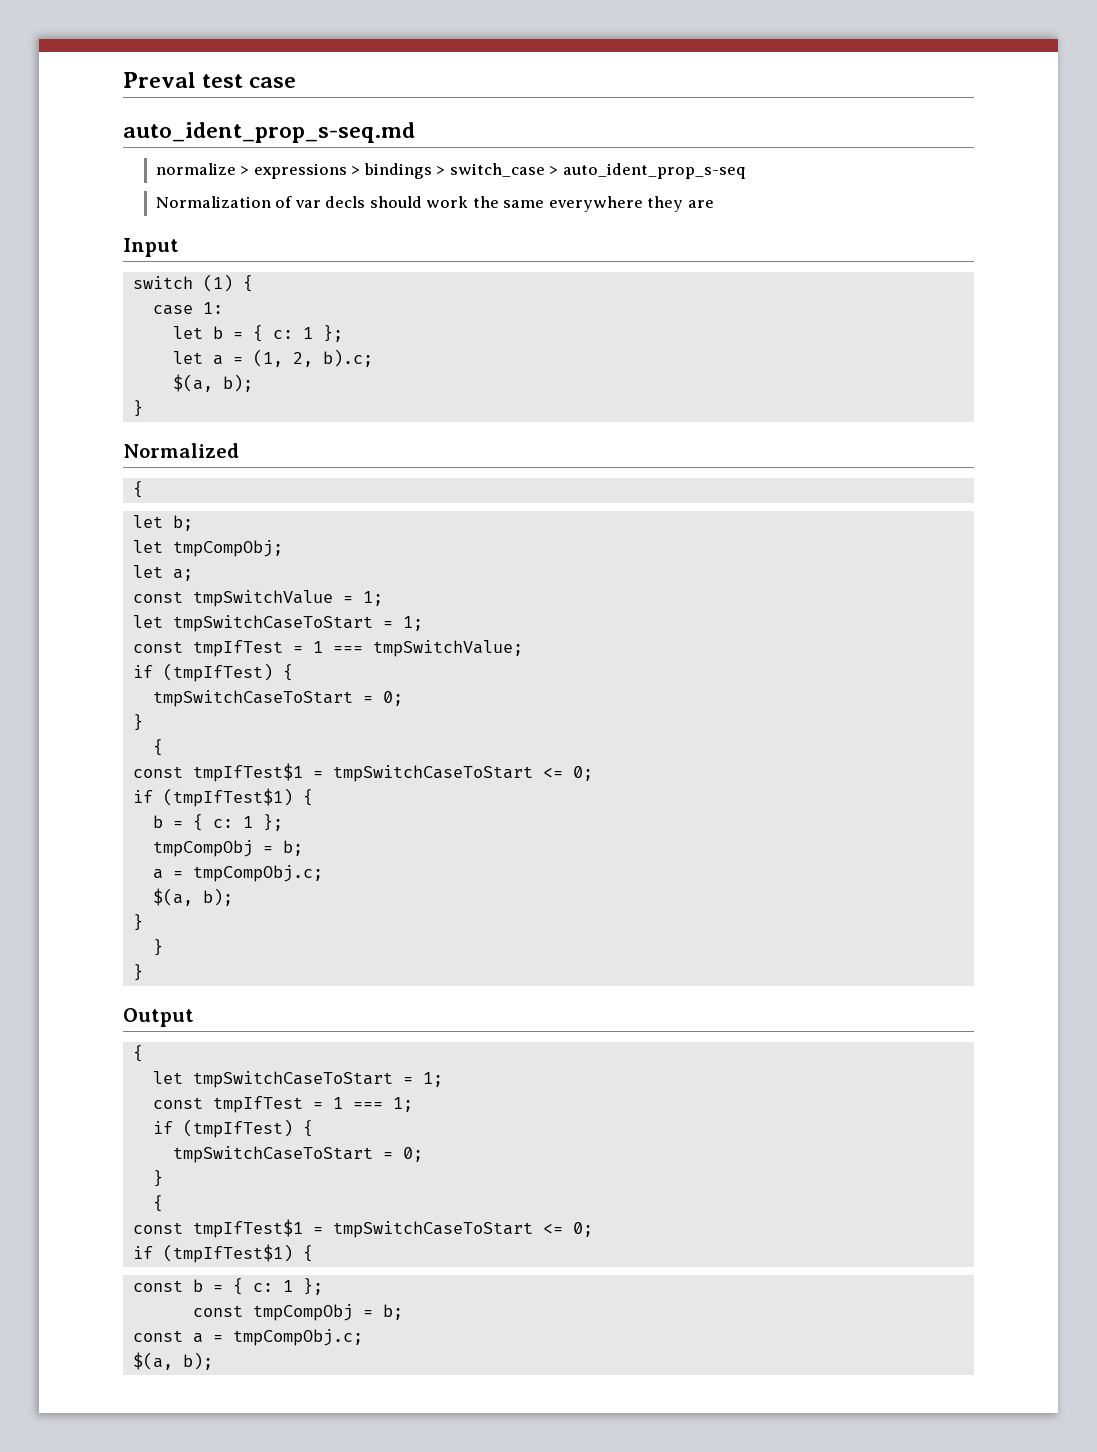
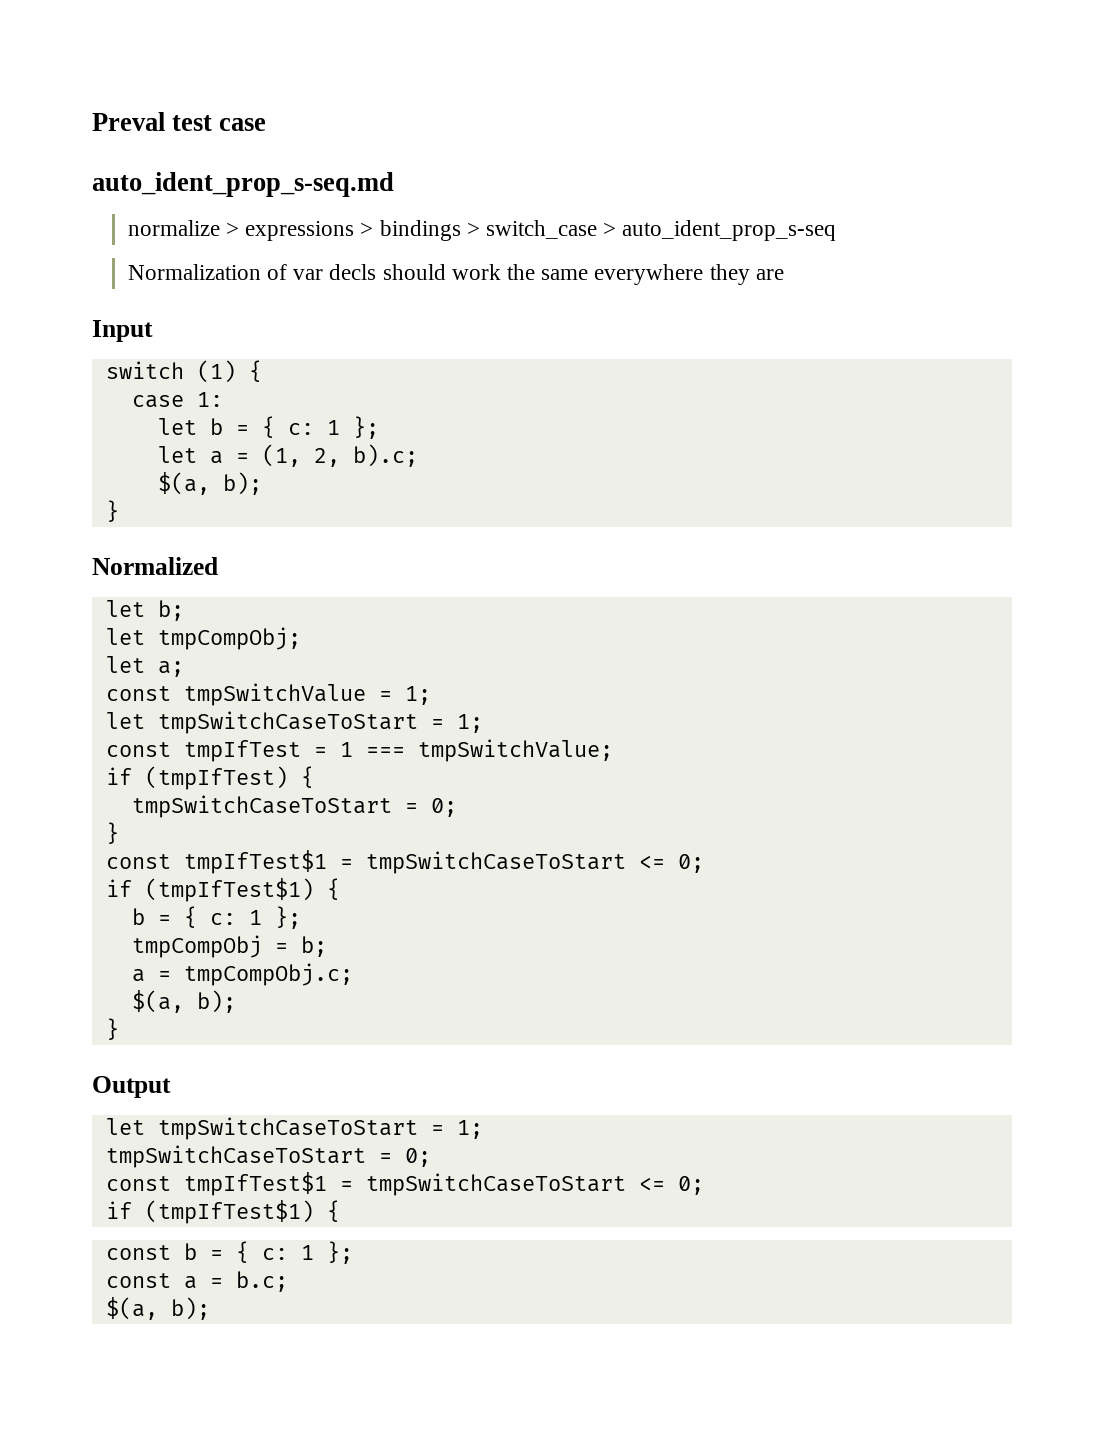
[132,481,143,498] // { -> (218, 566) none
[152,739,163,756] // { -> (119, 833) none
[152,939,163,956] [132,964,143,981] // } // } -> (119, 1029) none
[132,1045,143,1062] [152,1071,443,1088] [152,1096,413,1113] [152,1119,313,1138] [172,1146,423,1163] [152,1170,163,1187] [152,1195,163,1212] // { // let tmpSwitchCaseToStart = 1; // const tmpIfTest = 1 === 1; // if (tmpIfTest) { // tmpSwitchCaseToStart = 0; // } // { -> [105,1117,483,1140] [105,1145,431,1168] // let tmpSwitchCaseToStart = 1; // tmpSwitchCaseToStart = 0;
[192,1304,403,1321] // const tmpCompObj = b; -> (353, 1252) none
[232,1329,363,1346] tmpCompObj.c; -> [235,1271,288,1292] b.c;

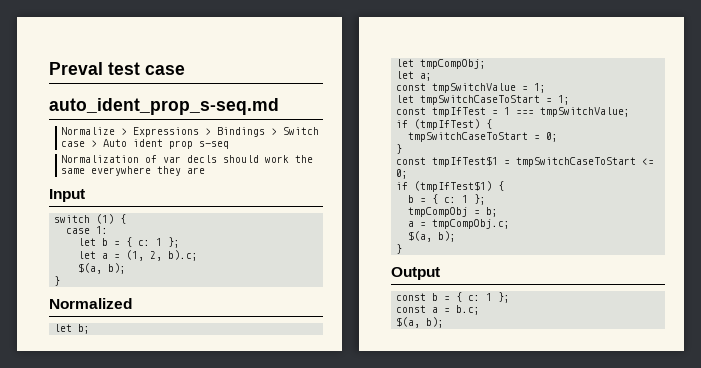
[127,220,837,241] normalize > expressions > bindings > switch_case > auto_ident_prop_s-seq -> [60,127,319,137] [60,139,229,149] Normalize > Expressions > Bindings > Switch case > Auto ident prop s-seq
[105,1117,483,1140] [105,1145,431,1168] [105,1172,704,1196] [105,1200,340,1224] // let tmpSwitchCaseToStart = 1; // tmpSwitchCaseToStart = 0; // const tmpIfTest$1 = tmpSwitchCaseToStart <= 0; // if (tmpIfTest$1) { -> (440, 273) none

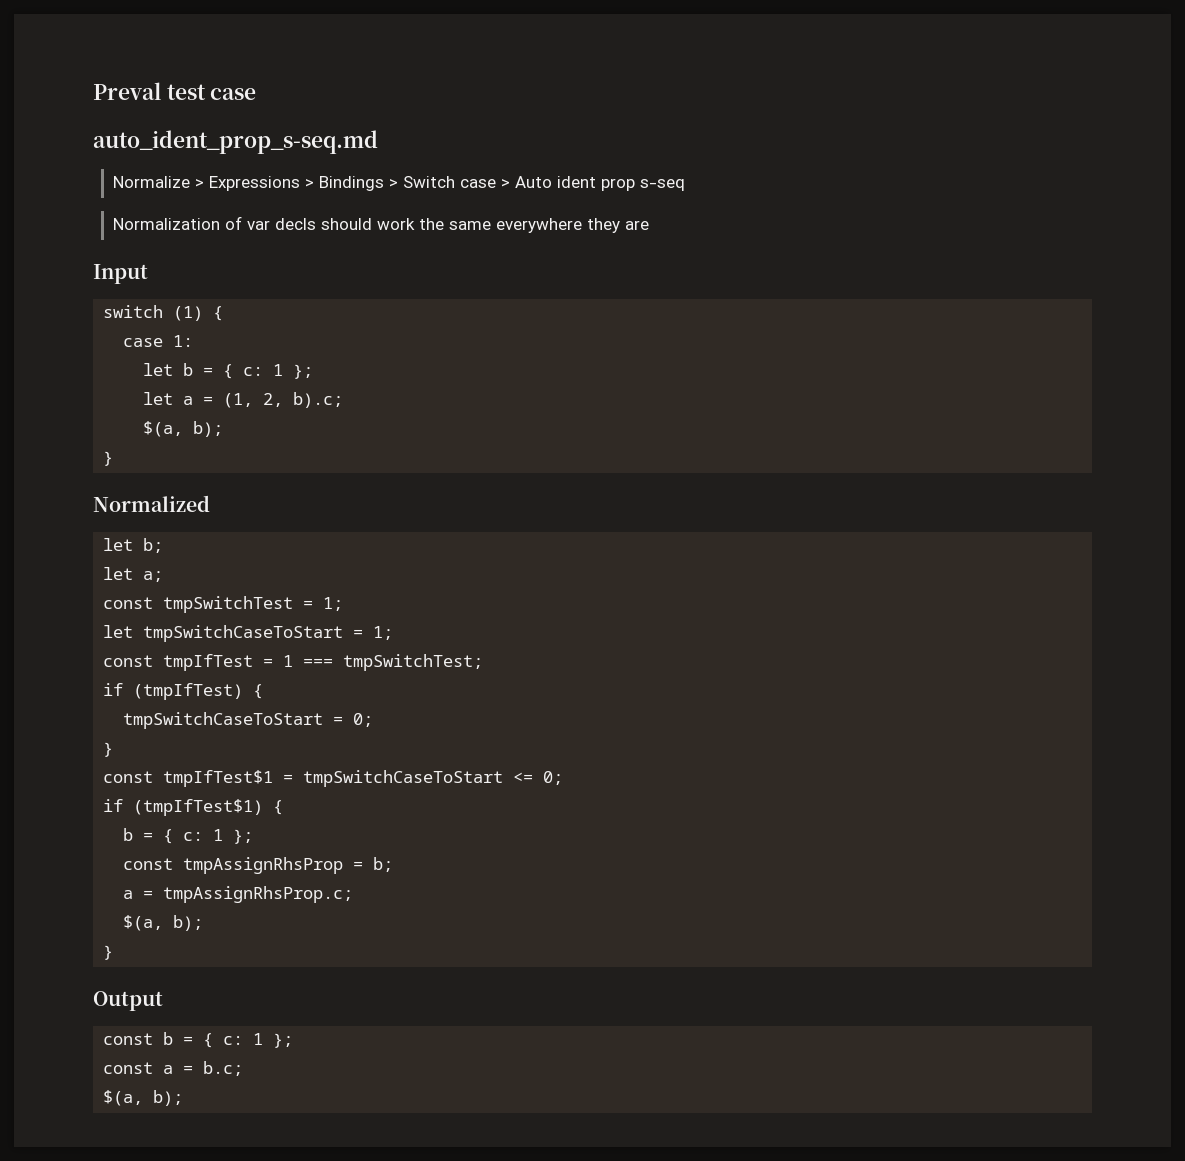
[396,59,487,69] // let tmpCompObj; -> (164, 545) none
[432,83,517,93] tmpSwitchValue -> [163,596,294,613] tmpSwitchTest
[540,107,631,117] tmpSwitchValue; -> [343,654,484,671] tmpSwitchTest;
[408,207,469,217] tmpCompObj -> [123,857,344,874] const tmpAssignRhsProp
[432,219,511,229] tmpCompObj.c; -> [163,886,354,903] tmpAssignRhsProp.c;

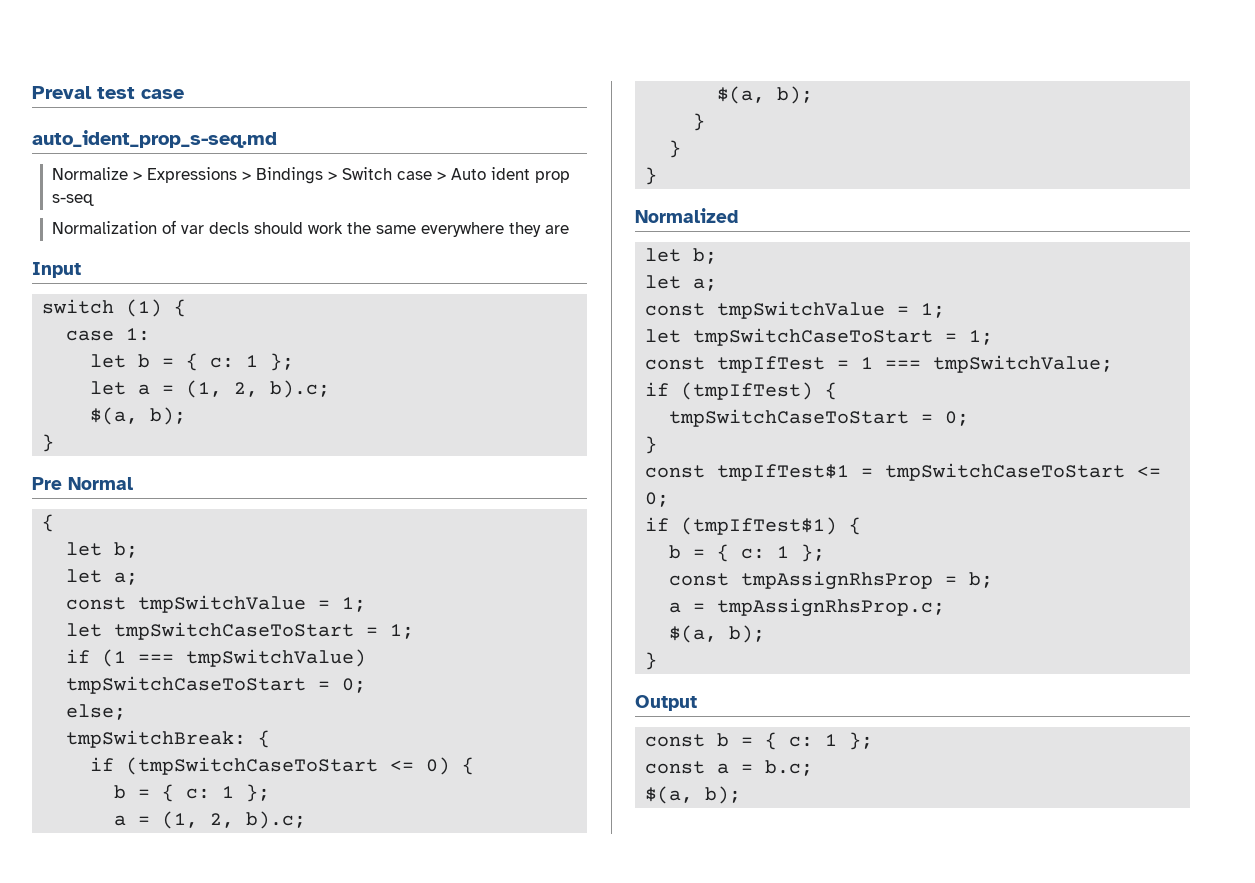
(114, 458) none -> [32,477,133,490] [42,514,55,532] [66,542,139,558] [66,569,139,585] [66,595,367,613] [66,622,415,640] [66,649,367,667] [66,676,367,694] [66,704,127,720] [66,730,271,748] [90,757,475,775] [114,784,271,802] [114,811,307,829] [717,86,814,104] [693,113,706,131] [669,140,682,158] [645,167,658,185] // Pre Normal // { // let b; // let a; // const tmpSwitchValue = 1; // let tmpSwitchCaseToStart = 1; // if (1 === tmpSwitchValue) tmpSwitchCaseToStart = 0; // else; // tmpSwitchBreak: { // if (tmpSwitchCaseToStart <= 0) { // b = { c: 1 }; // a = (1, 2, b).c; // $(a, b); // } // } // }
[163,596,294,613] tmpSwitchTest -> [717,301,886,319] tmpSwitchValue
[343,654,484,671] tmpSwitchTest; -> [933,355,1114,373] tmpSwitchValue;

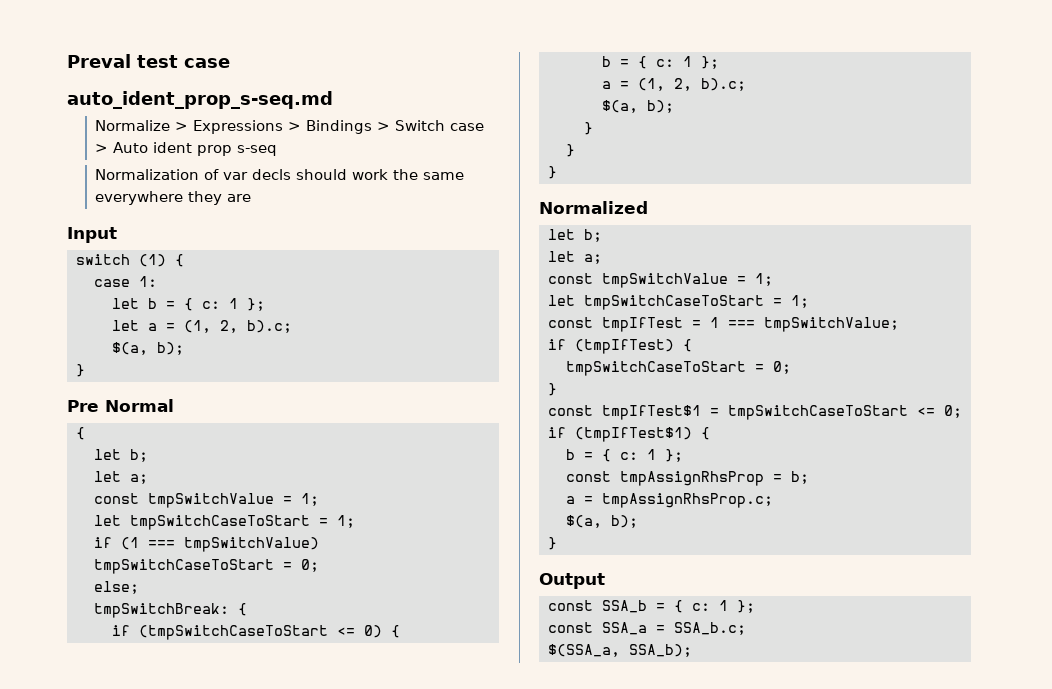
[717,732,874,750] [645,760,814,776] [645,786,742,804] b = { c: 1 }; // const a = b.c; // $(a, b); -> [602,600,755,613] [548,622,746,635] [548,644,692,657] SSA_b = { c: 1 }; // const SSA_a = SSA_b.c; // $(SSA_a, SSA_b);

